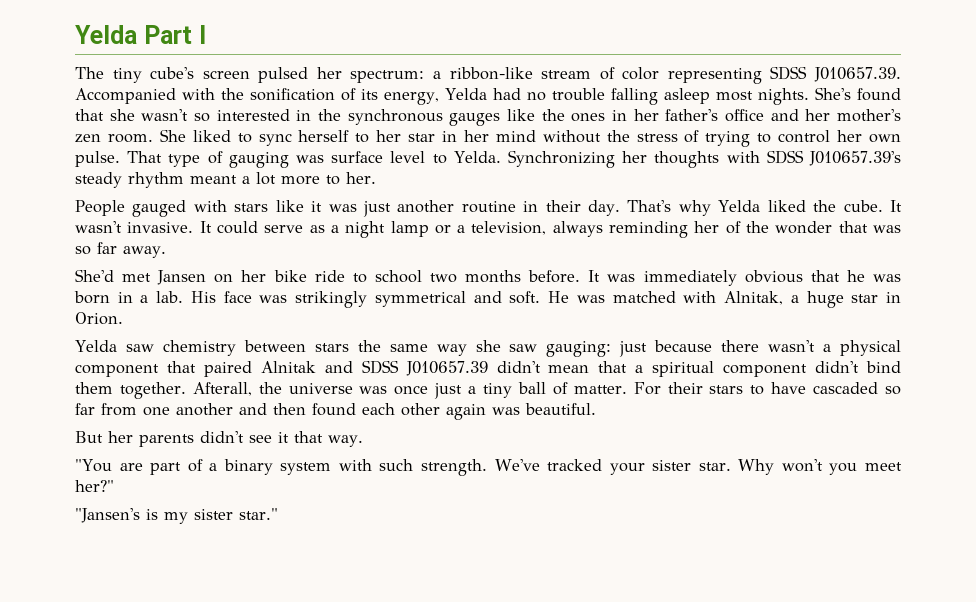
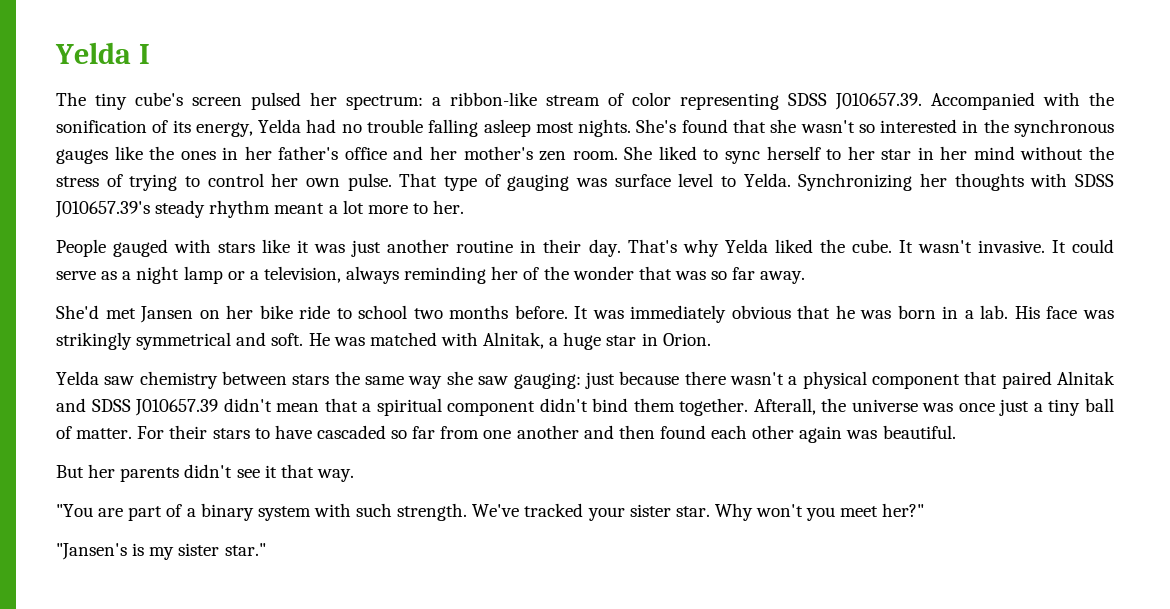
[75,25,192,44] Yelda Part -> [55,42,131,64] Yelda

